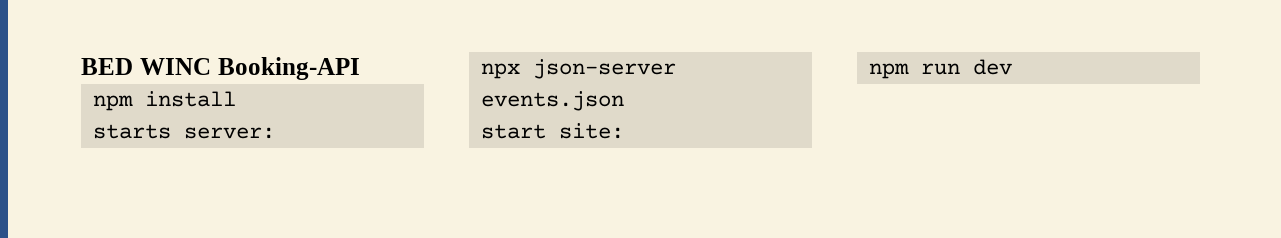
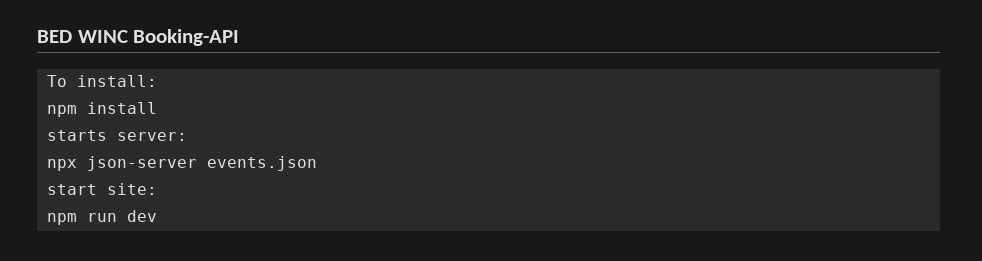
(360, 68) none -> [47,75,158,87] // To install:

